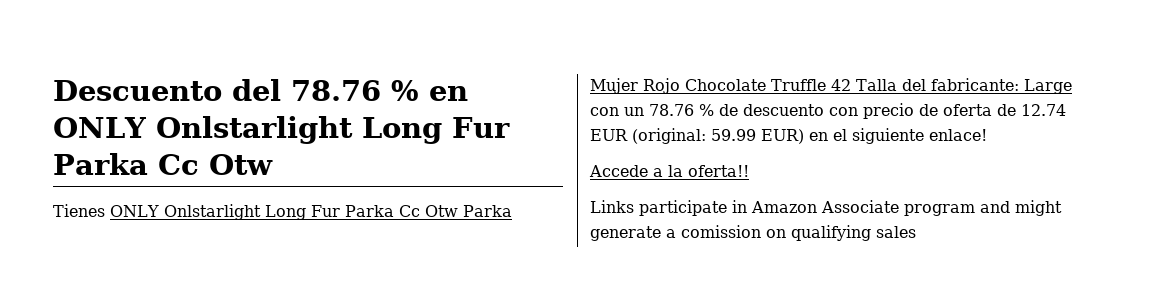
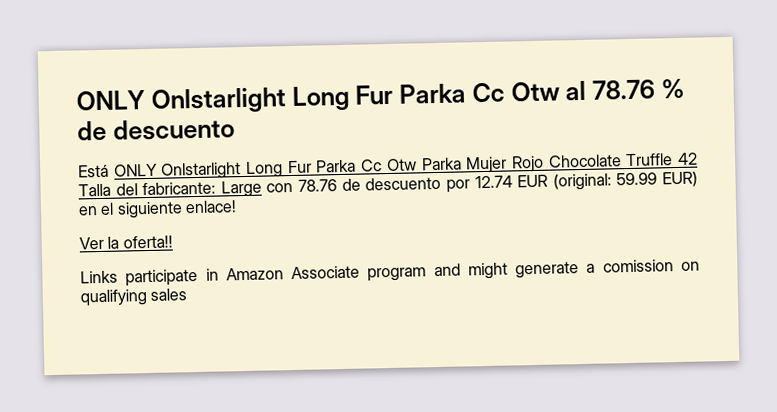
[53,79,468,101] [53,116,510,144] [53,153,273,175] [53,204,105,217] Descuento del 78.76 % en ONLY Onlstarlight Long Fur Parka Cc Otw // Tienes -> [76,78,685,114] [77,118,235,141] [78,164,109,178] ONLY Onlstarlight Long Fur Parka Cc Otw al 78.76 % de descuento // Está
[624,103,1016,119] un 78.76 % de descuento con precio de oferta de -> [298,176,470,193] 78.76 de descuento por
[589,165,663,177] Accede a -> [79,236,104,250] Ver

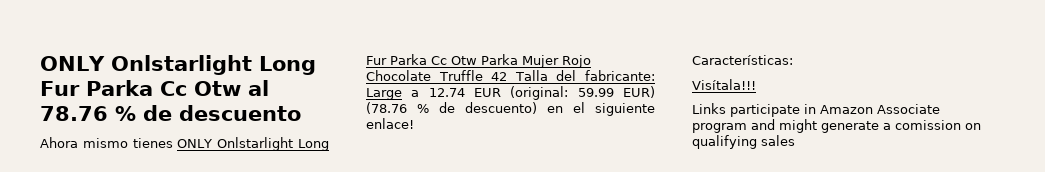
[78,164,109,178] Está -> [40,137,173,148] Ahora mismo tienes
[266,176,470,193] con 78.76 de descuento por -> [411,90,420,97] a
(699, 179) none -> [366,102,537,114] (78.76 % de descuento)
[79,235,173,250] Ver la oferta!! -> [692,55,793,65] [692,79,756,90] Características: // Visítala!!!

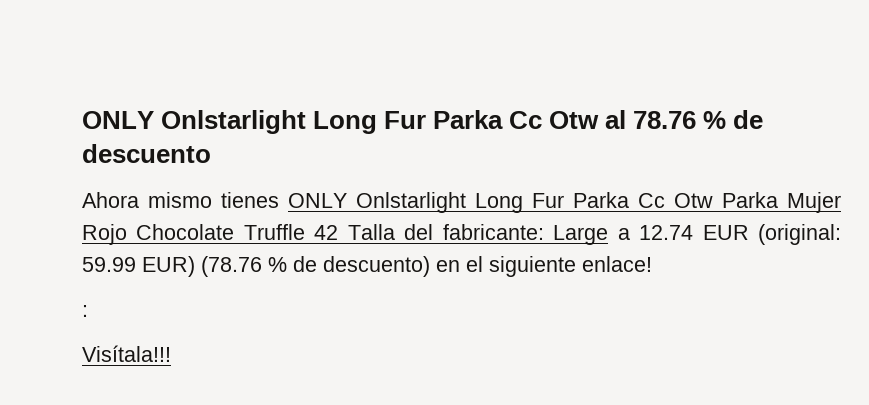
[692,55,793,65] Características: -> [82,305,88,317] :
[692,103,940,117] [692,119,981,133] [692,135,795,149] // Links participate in Amazon Associate program and might generate a comission on qualifying sales -> (171, 353) none

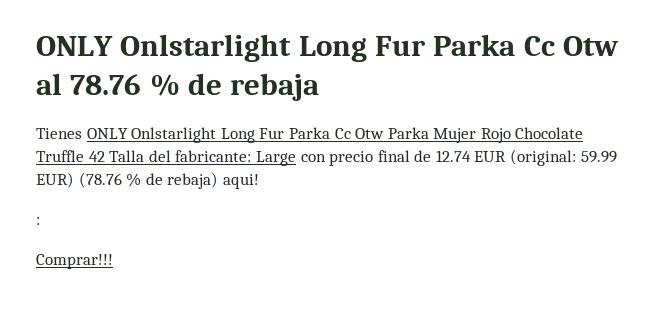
[82,144,211,163] [82,192,279,208] descuento // Ahora mismo tienes -> [230,73,320,101] [36,128,82,139] rebaja // Tienes
[617,228,630,240] a -> [300,150,432,166] con precio final de
[323,256,652,277] descuento) en el siguiente enlace! -> [167,172,259,189] rebaja) aqui!
[82,345,171,362] Visítala!!! -> [36,254,113,269] Comprar!!!

